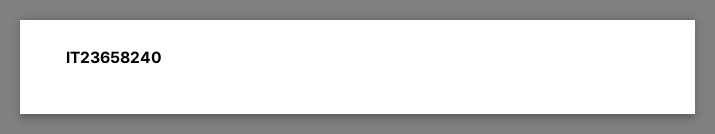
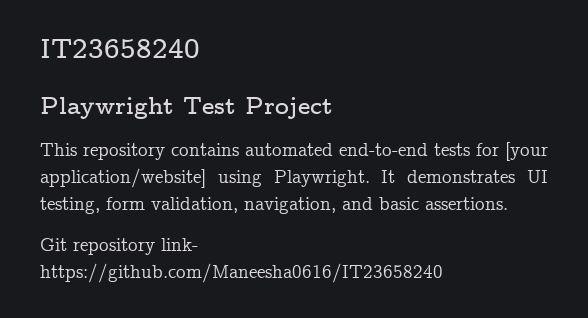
(162, 57) none -> [40,97,333,119] [40,142,548,161] [40,168,548,188] [40,197,508,214] [40,238,198,255] [40,263,443,283] // Playwright Test Project // This repository contains automated end-to-end tests for [your application/website] using Playwright. It demonstrates UI testing, form validation, navigation, and basic assertions. // Git repository link- https://github.com/Maneesha0616/IT23658240

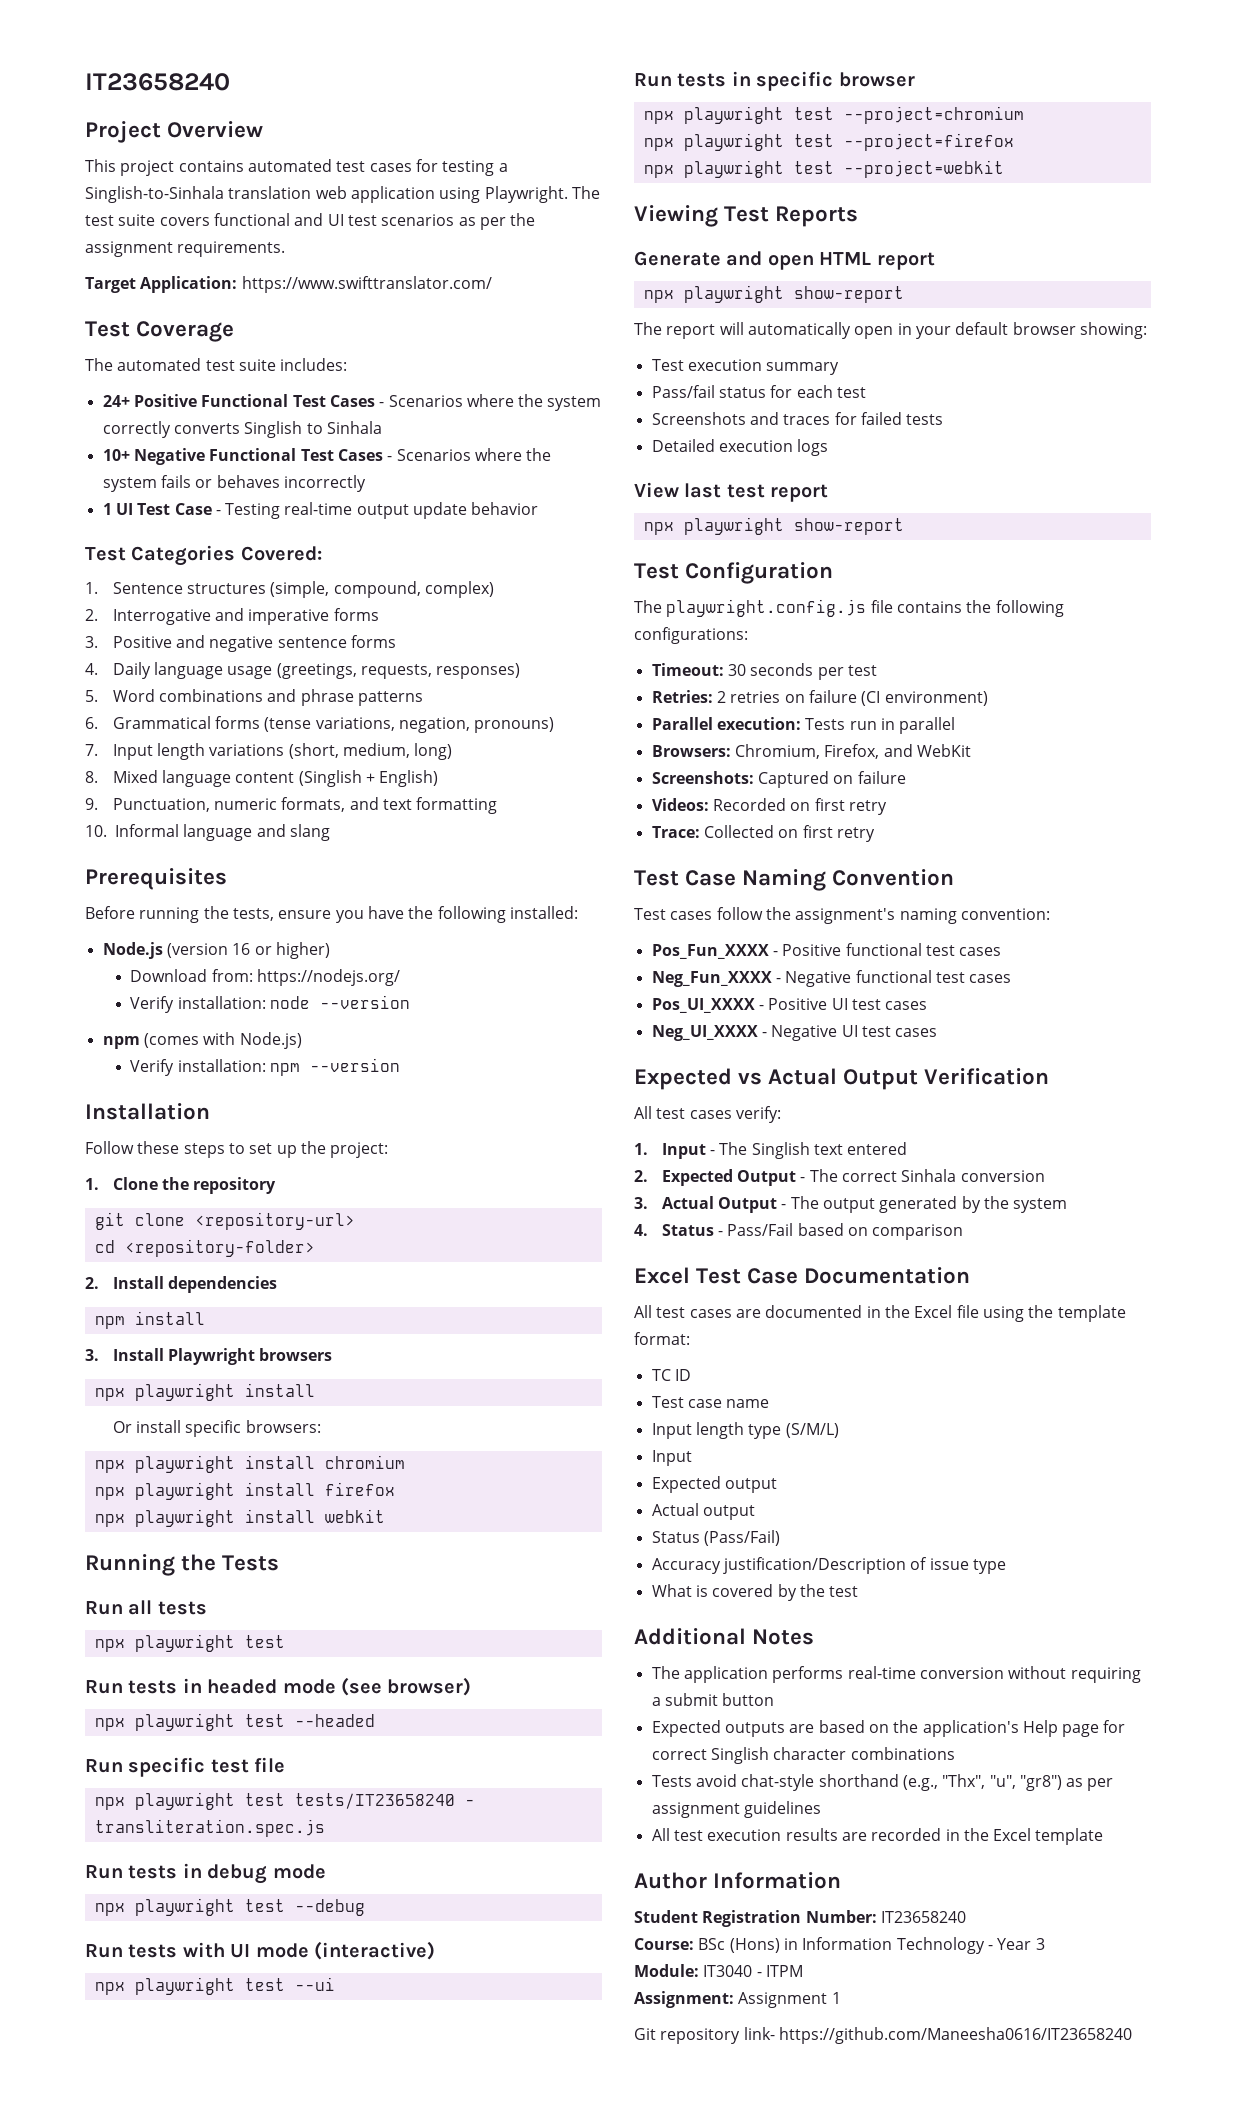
[40,39,200,58] [40,97,236,119] IT23658240 // Playwright Test -> [85,73,230,91] IT23658240 //
(333, 108) none -> [167,121,264,138] Overview
[83,143,165,160] repository -> [120,160,175,176] project
[339,142,548,161] [40,168,548,188] [40,197,508,214] end-to-end tests for [your application/website] using Playwright. It demonstrates UI testing, form validation, navigation, and basic assertions. -> [336,159,508,176] [85,186,600,203] [85,213,536,230] [85,241,286,257] [85,276,492,293] [85,321,235,342] [85,358,348,371] [102,394,602,411] [102,421,382,438] [102,448,552,465] [102,475,366,492] [102,502,539,519] [85,545,322,566] [85,581,495,598] [85,608,379,625] [85,635,397,652] [85,662,521,679] [85,689,424,706] [85,716,555,733] [85,743,453,760] [85,770,439,787] [85,797,498,814] [85,824,330,841] [85,868,227,890] [85,906,578,923] [102,942,330,959] [130,969,401,986] [130,995,411,1013] [102,1032,302,1049] [130,1058,401,1076] [85,1103,210,1120] [85,1141,389,1158] [85,1177,277,1194] [94,1212,355,1230] [94,1239,315,1257] [85,1276,278,1293] [94,1311,205,1329] [85,1348,333,1365] [94,1383,315,1401] [112,1420,321,1437] [94,1455,405,1473] [94,1482,395,1500] [94,1509,385,1527] [85,1554,280,1576] [85,1600,207,1615] [94,1634,285,1652] [85,1677,472,1696] [94,1713,375,1731] [85,1757,286,1777] [94,1792,475,1810] [94,1819,325,1837] [85,1863,326,1884] [94,1898,365,1916] [85,1941,435,1960] [94,1977,335,1995] [634,71,915,91] [643,106,1024,124] [643,133,1014,151] [643,160,1004,178] [634,205,859,227] [634,251,935,270] [643,285,904,303] [634,322,1147,339] [651,359,840,375] [651,385,866,398] [651,412,944,425] [651,439,829,456] [634,482,829,502] [643,517,904,535] [634,562,834,584] [634,599,1064,617] [634,627,748,644] [651,663,877,680] [651,690,988,706] [651,717,956,734] [651,744,971,759] [651,771,906,788] [651,798,887,815] [651,825,875,842] [634,869,955,891] [634,907,1050,924] [651,943,1002,959] [651,970,1012,987] [651,998,928,1013] [651,1025,938,1041] [634,1068,1050,1090] [634,1106,781,1123] [634,1142,908,1159] [634,1169,1045,1186] [634,1196,1068,1213] [634,1223,964,1240] [634,1267,971,1284] [634,1305,1126,1322] [634,1332,690,1345] [651,1369,691,1381] [651,1396,770,1408] [651,1422,839,1439] [651,1450,692,1466] [651,1476,777,1493] [651,1503,755,1520] [651,1530,780,1546] [651,1557,1006,1574] [651,1584,859,1601] [634,1628,815,1645] [651,1666,1141,1683] [651,1693,775,1706] [651,1720,1126,1737] [651,1747,955,1764] [651,1774,1114,1791] [651,1801,821,1818] [651,1828,1104,1845] [634,1872,842,1889] [634,1910,966,1927] [634,1937,1045,1954] [634,1964,803,1977] [634,1991,841,2008] test cases for testing a Singlish-to-Sinhala translation web application using Playwright. The test suite covers functional and UI test scenarios as per the assignment requirements. // Target Application: https://www.swifttranslator.com/ // Test Coverage // The automated test suite includes: // 24+ Positive Functional Test Cases - Scenarios where the system correctly converts Singlish to Sinhala // 10+ Negative Functional Test Cases - Scenarios where the system fails or behaves incorrectly // 1 UI Test Case - Testing real-time output update behavior // Test Categories Covered: // 1. Sentence structures (simple, compound, complex) // 2. Interrogative and imperative forms // 3. Positive and negative sentence forms // 4. Daily language usage (greetings, requests, responses) // 5. Word combinations and phrase patterns // 6. Grammatical forms (tense variations, negation, pronouns) // 7. Input length variations (short, medium, long) // 8. Mixed language content (Singlish + English) // 9. Punctuation, numeric formats, and text formatting // 10. Informal language and slang // Prerequisites // Before running the tests, ensure you have the following installed: // Node.js (version 16 or higher) // Download from: https://nodejs.org/ // Verify installation: node --version // npm (comes with Node.js) // Verify installation: npm --version // Installation // Follow these steps to set up the project: // 1. Clone the repository // git clone <repository-url> // cd <repository-folder> // 2. Install dependencies // npm install // 3. Install Playwright browsers // npx playwright install // Or install specific browsers: // npx playwright install chromium // npx playwright install firefox // npx playwright install webkit // Running the Tests // Run all tests // npx playwright test // Run tests in headed mode (see browser) // npx playwright test --headed // Run specific test file // npx playwright test tests/IT23658240 - transliteration.spec.js // Run tests in debug mode // npx playwright test --debug // Run tests with UI mode (interactive) // npx playwright test --ui // Run tests in specific browser // npx playwright test --project=chromium // npx playwright test --project=firefox // npx playwright test --project=webkit // Viewing Test Reports // Generate and open HTML report // npx playwright show-report // The report will automatically open in your default browser showing: // Test execution summary // Pass/fail status for each test // Screenshots and traces for failed tests // Detailed execution logs // View last test report // npx playwright show-report // Test Configuration // The playwright.config.js file contains the following configurations: // Timeout: 30 seconds per test // Retries: 2 retries on failure (CI environment) // Parallel execution: Tests run in parallel // Browsers: Chromium, Firefox, and WebKit // Screenshots: Captured on failure // Videos: Recorded on first retry // Trace: Collected on first retry // Test Case Naming Convention // Test cases follow the assignment's naming convention: // Pos_Fun_XXXX - Positive functional test cases // Neg_Fun_XXXX - Negative functional test cases // Pos_UI_XXXX - Positive UI test cases // Neg_UI_XXXX - Negative UI test cases // Expected vs Actual Output Verification // All test cases verify: // 1. Input - The Singlish text entered // 2. Expected Output - The correct Sinhala conversion // 3. Actual Output - The output generated by the system // 4. Status - Pass/Fail based on comparison // Excel Test Case Documentation // All test cases are documented in the Excel file using the template format: // TC ID // Test case name // Input length type (S/M/L) // Input // Expected output // Actual output // Status (Pass/Fail) // Accuracy justification/Description of issue type // What is covered by the test // Additional Notes // The application performs real-time conversion without requiring a submit button // Expected outputs are based on the application's Help page for correct Singlish character combinations // Tests avoid chat-style shorthand (e.g., "Thx", "u", "gr8") as per assignment guidelines // All test execution results are recorded in the Excel template // Author Information // Student Registration Number: IT23658240 // Course: BSc (Hons) in Information Technology - Year 3 // Module: IT3040 - ITPM // Assignment: Assignment 1

